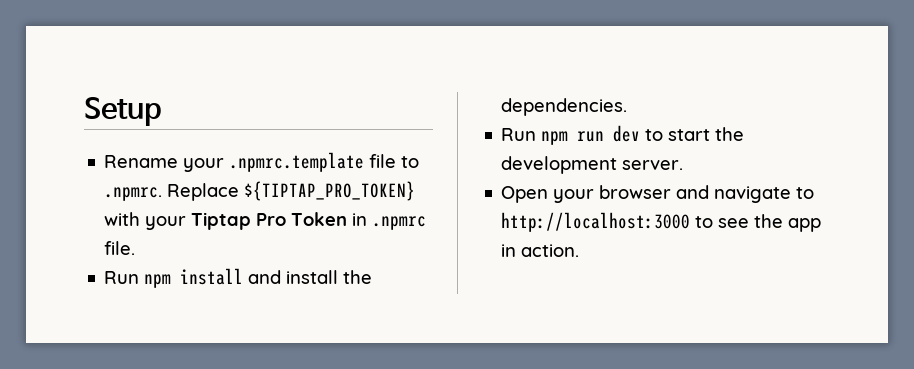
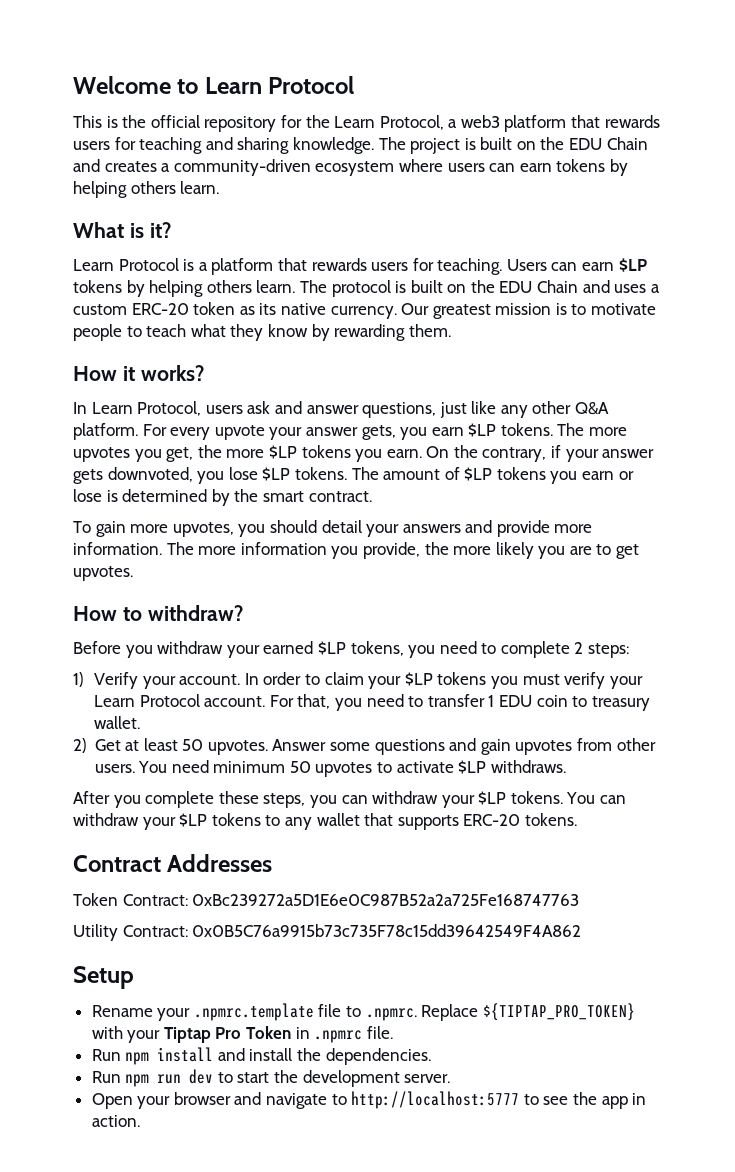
(84, 111) none -> [73,76,355,94] [73,115,660,132] [73,137,648,154] [73,159,628,176] [73,181,220,198] [73,222,172,238] [73,258,647,275] [73,280,660,297] [73,302,657,319] [73,324,451,341] [73,365,205,381] [73,401,610,418] [73,423,628,440] [73,445,655,462] [73,467,634,484] [73,489,372,506] [73,520,593,537] [73,542,640,559] [73,566,133,581] [73,605,244,621] [73,641,630,658] [73,672,643,689] [94,694,650,711] [94,716,141,729] [73,738,656,755] [94,760,566,777] [73,791,627,808] [73,813,577,830] [73,854,273,872] [73,893,580,906] [73,924,582,941] Welcome to Learn Protocol // This is the official repository for the Learn Protocol, a web3 platform that rewards users for teaching and sharing knowledge. The project is built on the EDU Chain and creates a community-driven ecosystem where users can earn tokens by helping others learn. // What is it? // Learn Protocol is a platform that rewards users for teaching. Users can earn $LP tokens by helping others learn. The protocol is built on the EDU Chain and uses a custom ERC-20 token as its native currency. Our greatest mission is to motivate people to teach what they know by rewarding them. // How it works? // In Learn Protocol, users ask and answer questions, just like any other Q&A platform. For every upvote your answer gets, you earn $LP tokens. The more upvotes you get, the more $LP tokens you earn. On the contrary, if your answer gets downvoted, you lose $LP tokens. The amount of $LP tokens you earn or lose is determined by the smart contract. // To gain more upvotes, you should detail your answers and provide more information. The more information you provide, the more likely you are to get upvotes. // How to withdraw? // Before you withdraw your earned $LP tokens, you need to complete 2 steps: // 1) Verify your account. In order to claim your $LP tokens you must verify your Learn Protocol account. For that, you need to transfer 1 EDU coin to treasury wallet. // 2) Get at least 50 upvotes. Answer some questions and gain upvotes from other users. You need minimum 50 upvotes to activate $LP withdraws. // After you complete these steps, you can withdraw your $LP tokens. You can withdraw your $LP tokens to any wallet that supports ERC-20 tokens. // Contract Addresses // Token Contract: 0xBc239272a5D1E6e0C987B52a2a725Fe168747763 // Utility Contract: 0x0B5C76a9915b73c735F78c15dd39642549F4A862 //
[501,212,691,232] http://localhost:3000 -> [351,1091,520,1109] http://localhost:5777

